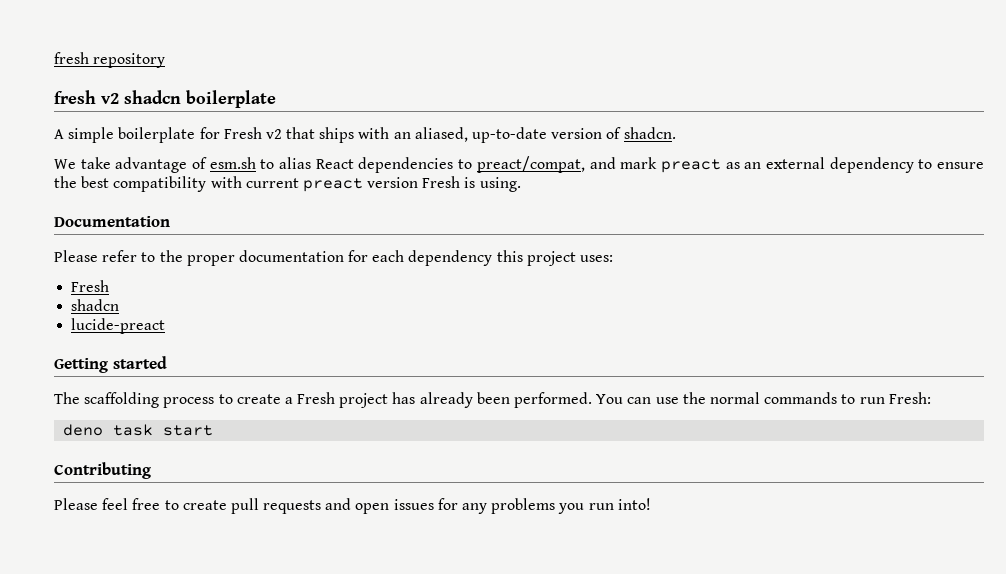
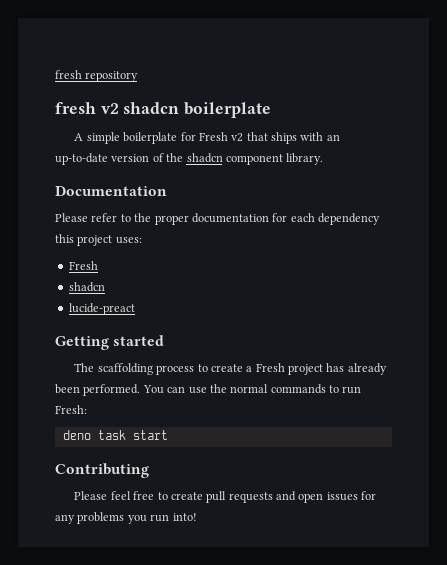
[414,127,468,142] aliased, -> (340, 137) none
[623,127,676,139] [54,156,985,173] [54,176,521,192] shadcn. // We take advantage of esm.sh to alias React dependencies to preact/compat, and mark preact as an external dependency to ensure the best compatibility with current preact version Fresh is using. -> [166,153,324,165] the shadcn component library.

